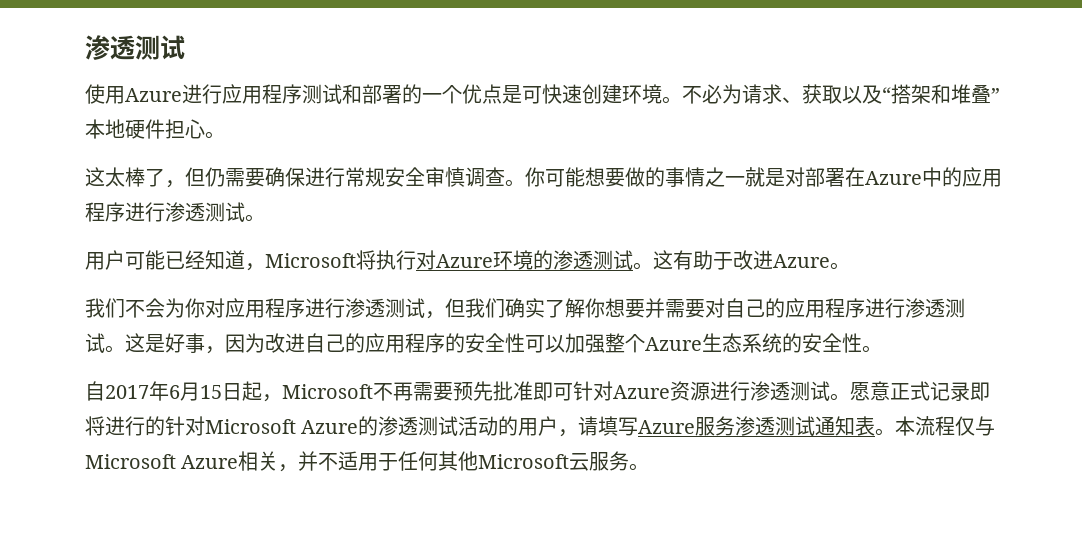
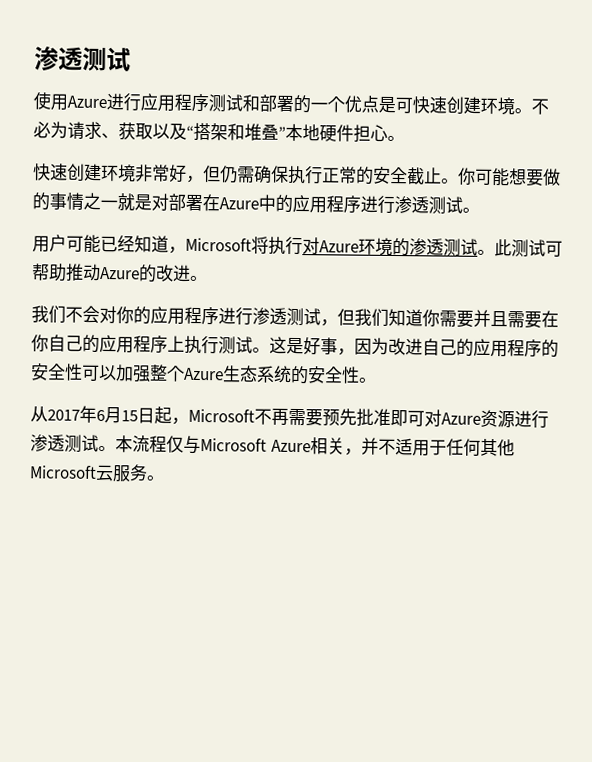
[85,167,505,188] 这太棒了，但仍需要确保进行常规安全审慎调查 -> [33,163,442,185] 快速创建环境非常好，但仍需确保执行正常的安全截止
[653,250,830,270] 这有助于改进Azure -> [494,239,563,258] [32,263,191,283] 此测试可帮助推动Azure的改进
[165,298,225,318] 为你对 -> [99,305,151,325] 对你的
[505,298,945,318] 确实了解你想要并需要对自己的应用程序进行渗透 -> [388,308,559,329] [31,334,219,355] 知道你需要并且需要在你自己的应用程序上执行
[85,381,105,401] 自 -> [30,406,48,423] 从
[573,381,593,401] 针 -> (425, 418) none
[850,381,990,401] [85,416,896,437] 愿意正式记录即将进行的针对Microsoft Azure的渗透测试活动的用户，请填写Azure服务渗透测试通知表。 -> (116, 448) none

